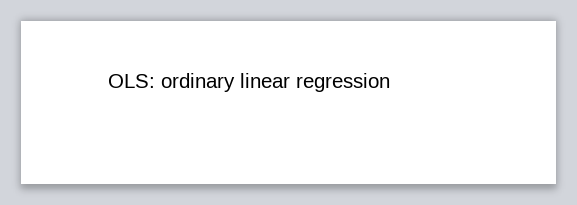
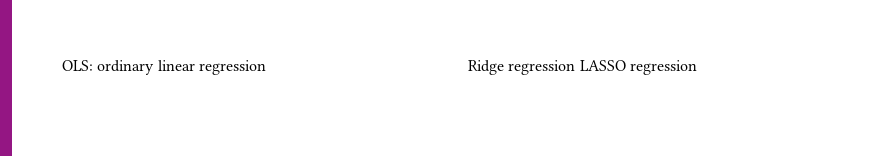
(390, 82) none -> [468,60,697,75] // Ridge regression LASSO regression

